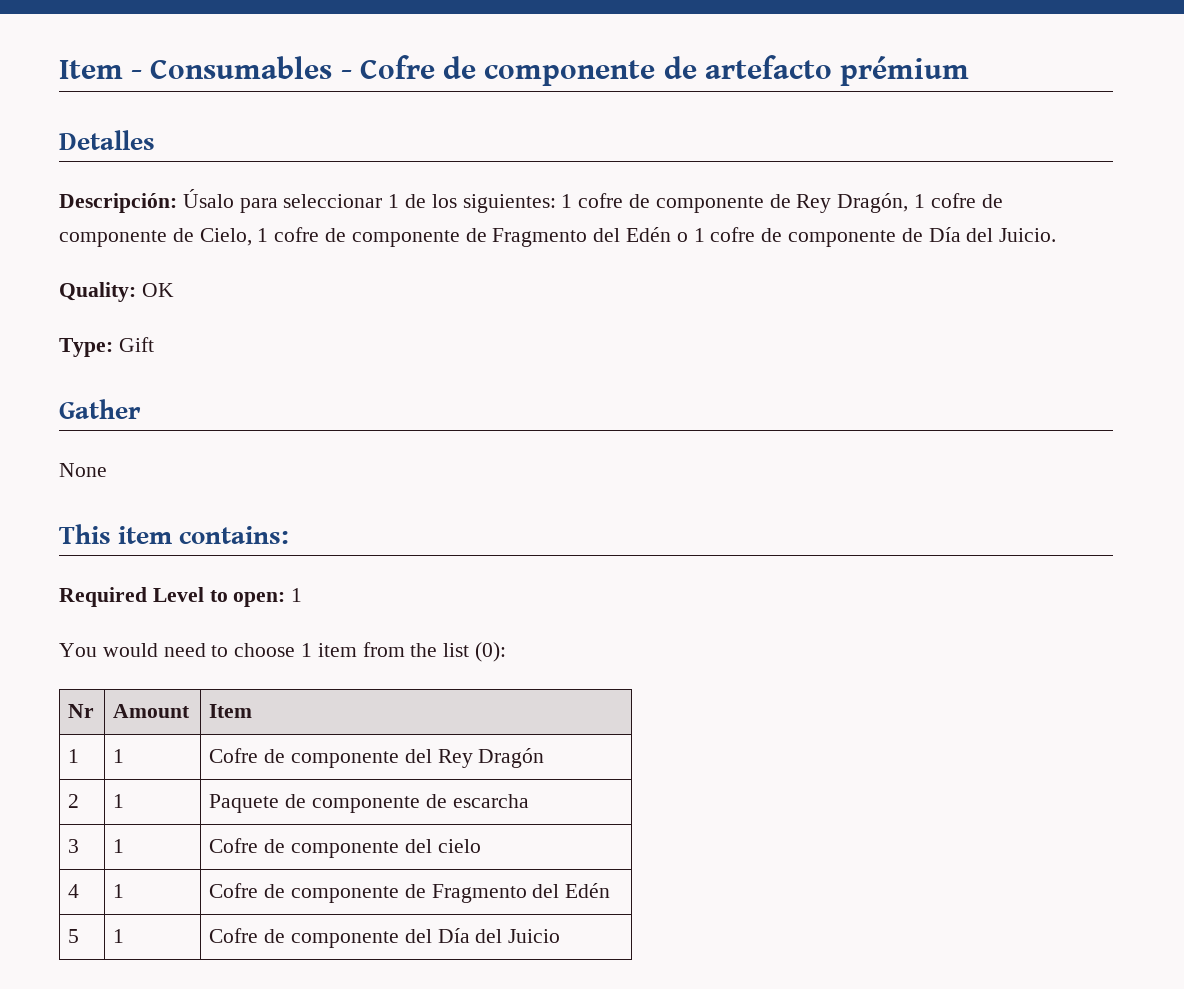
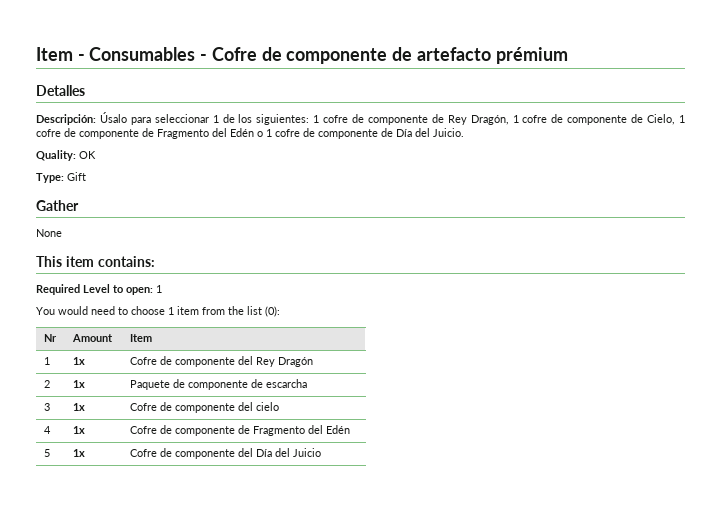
[113,749,125,763] 1 -> [73,357,86,365] 1x
[113,794,125,808] 1 -> [73,380,86,388] 1x
[113,839,125,853] 1 -> [73,403,86,411] 1x
[113,884,125,898] 1 -> [73,426,86,434] 1x
[113,929,125,943] 1 -> [73,449,86,457] 1x

